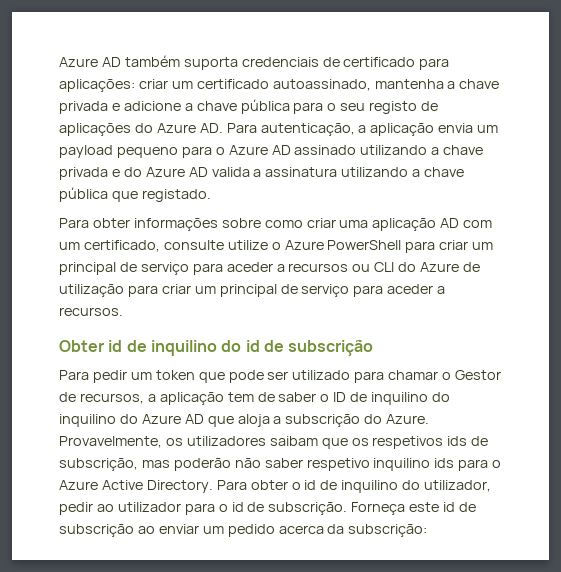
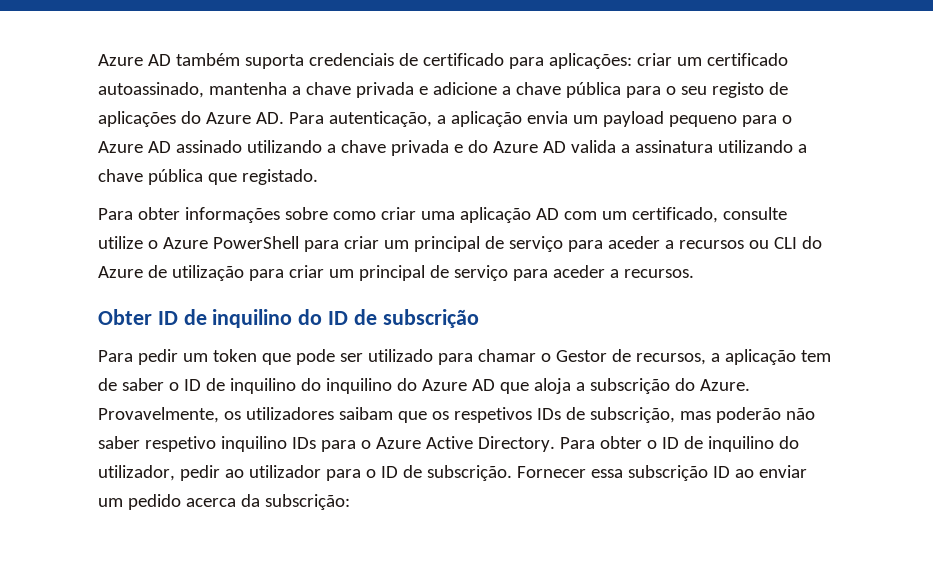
[108,340,260,356] id de inquilino do id -> [157,309,349,328] ID de inquilino do ID
[447,436,468,446] ids -> [536,408,561,420] IDs
[434,458,455,468] ids -> [291,437,316,449] IDs
[304,480,317,490] id -> [661,437,679,449] ID
[231,502,244,512] id -> [380,466,398,478] ID
[351,502,477,515] [59,524,134,537] Forneça este id de subscrição -> [516,465,730,481] Fornecer essa subscrição ID

